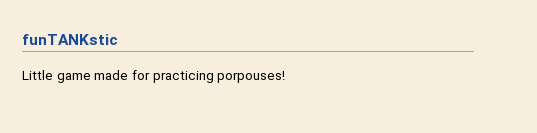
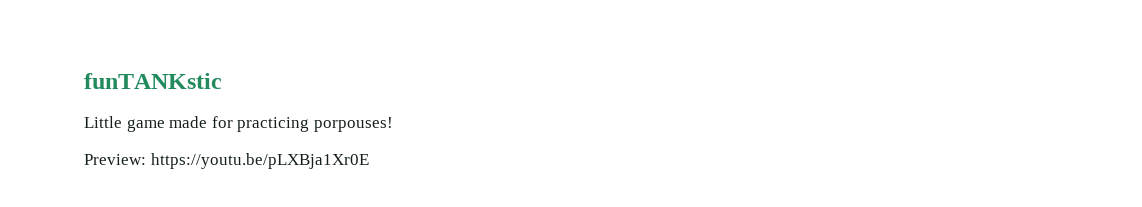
(286, 77) none -> [84,153,369,169] // Preview: https://youtu.be/pLXBja1Xr0E

